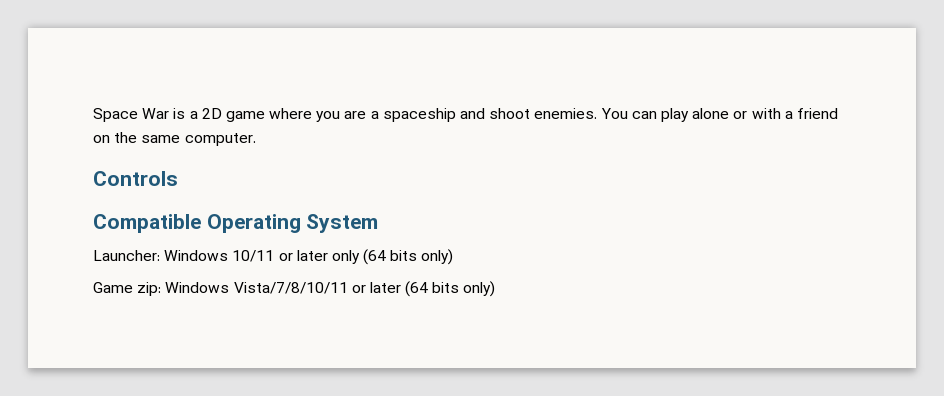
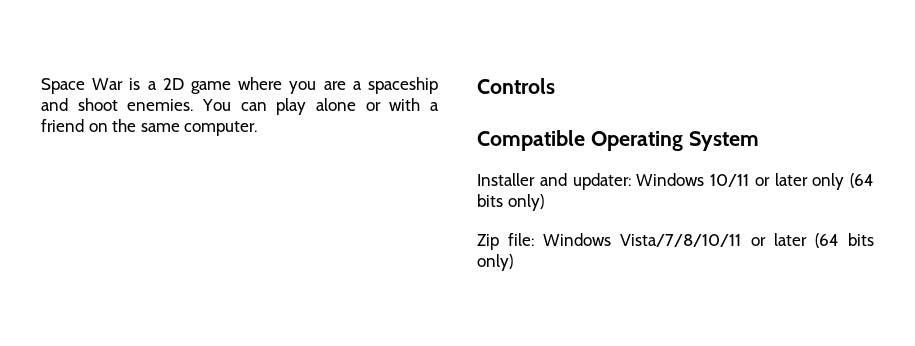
[93,250,160,261] Launcher: -> [477,173,631,190] Installer and updater:
[93,282,162,296] Game zip: -> [477,233,535,250] Zip file:

